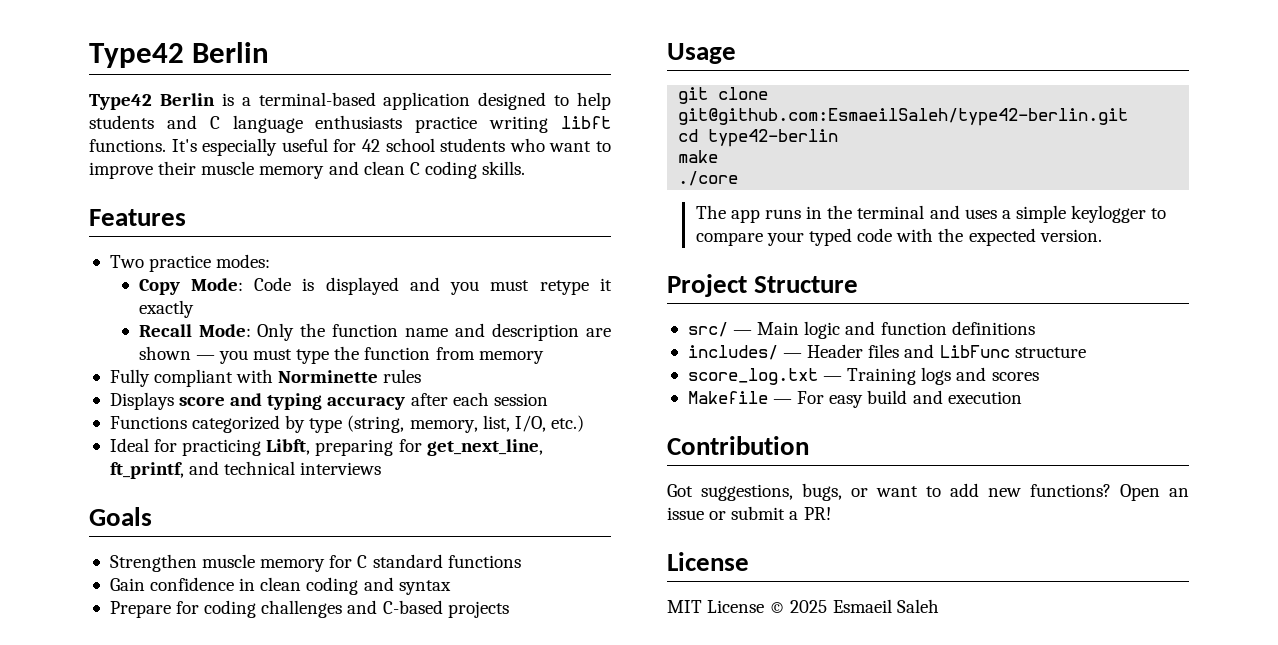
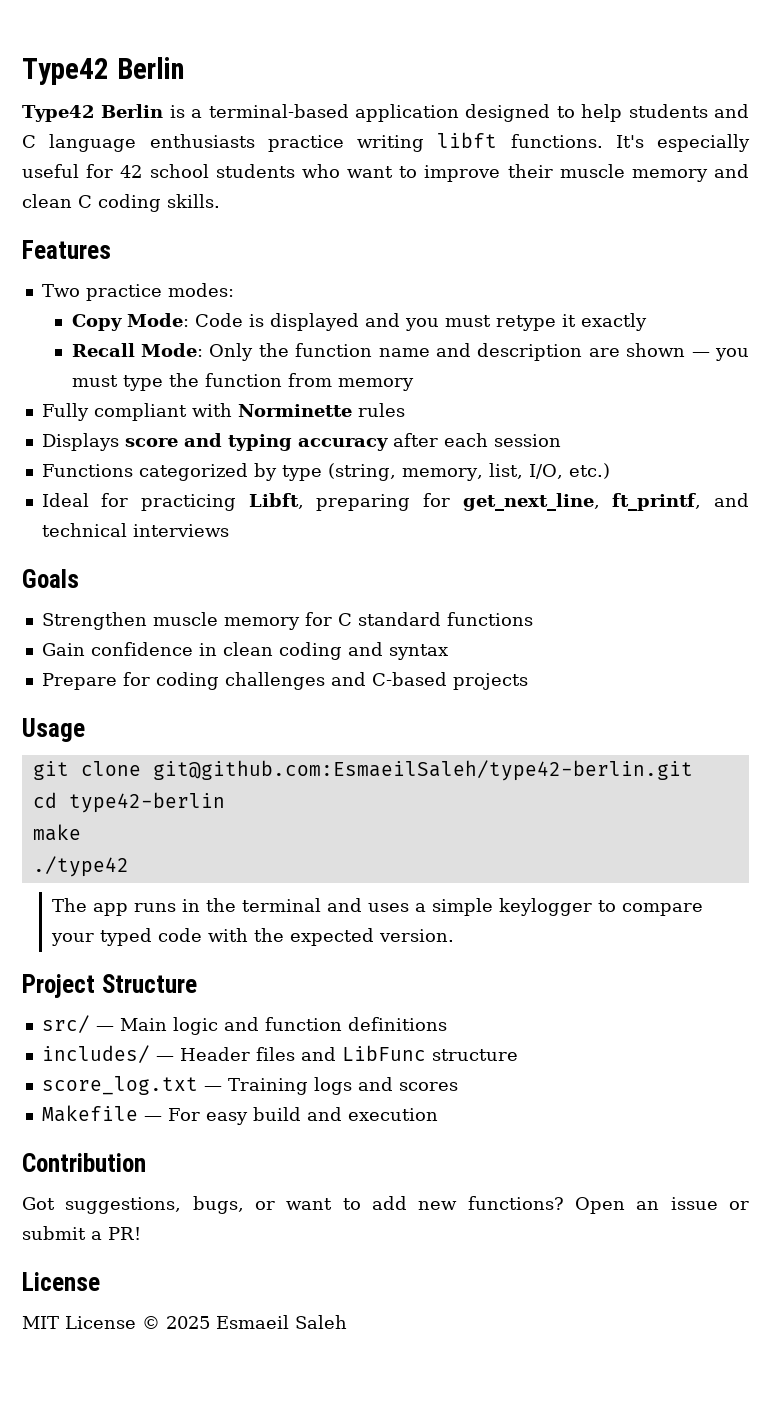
[678,171,739,186] ./core -> [32,856,129,877] ./type42

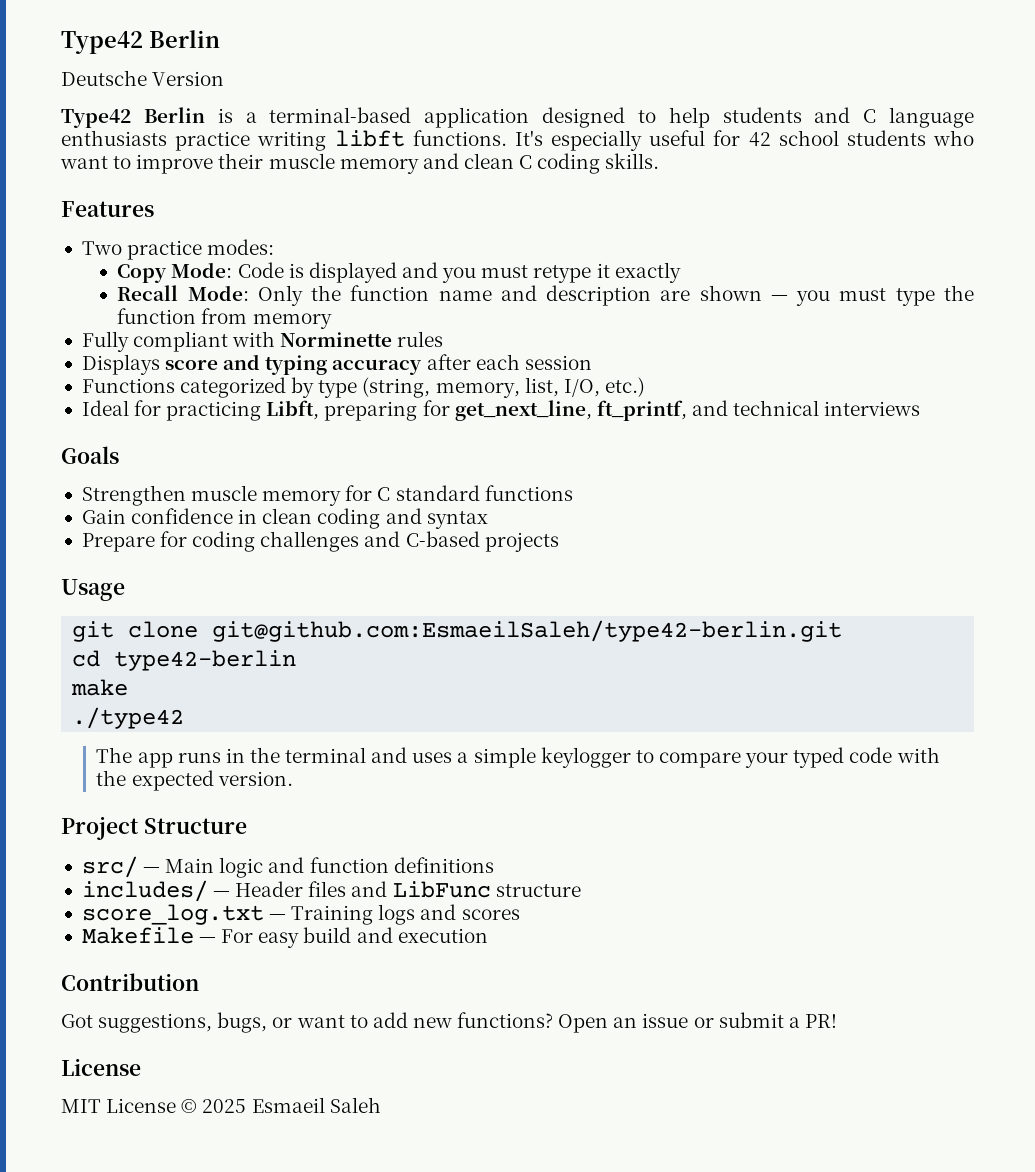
[22,57,184,85] Type42 Berlin -> [61,30,220,54] [61,70,225,86] Type42 Berlin // Deutsche Version

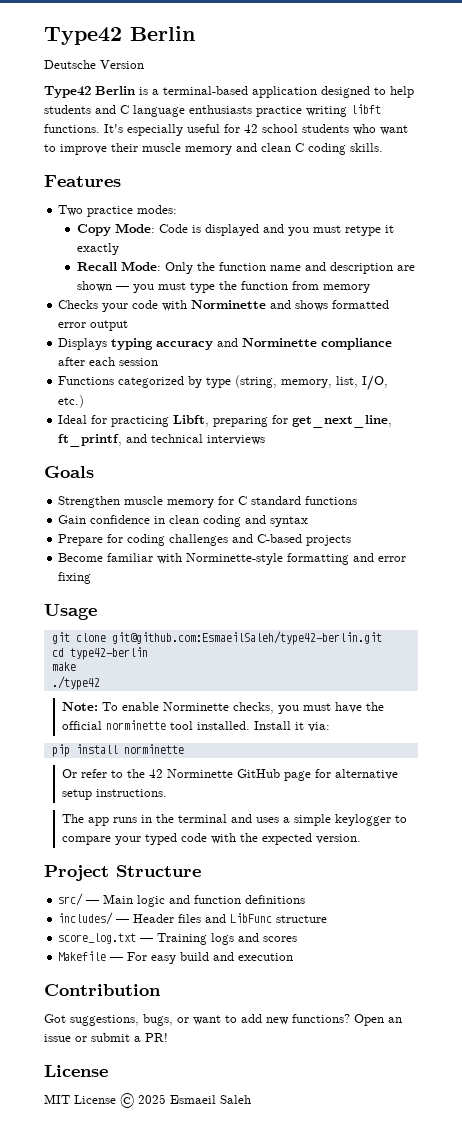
[81,331,444,352] [81,354,423,375] Fully compliant with Norminette rules // Displays score and typing accuracy -> [58,300,390,312] [58,320,129,331] [58,338,393,350] Checks your code with Norminette and shows formatted error output // Displays typing accuracy and Norminette compliance
(559, 542) none -> [58,553,407,565] [58,572,92,584] // Become familiar with Norminette-style formatting and error fixing
(185, 718) none -> [62,702,385,714] [62,720,331,732] [51,744,184,757] [62,769,399,781] [62,789,168,800] // Note: To enable Norminette checks, you must have the official norminette tool installed. Install it via: // pip install norminette // Or refer to the 42 Norminette GitHub page for alternative setup instructions.

